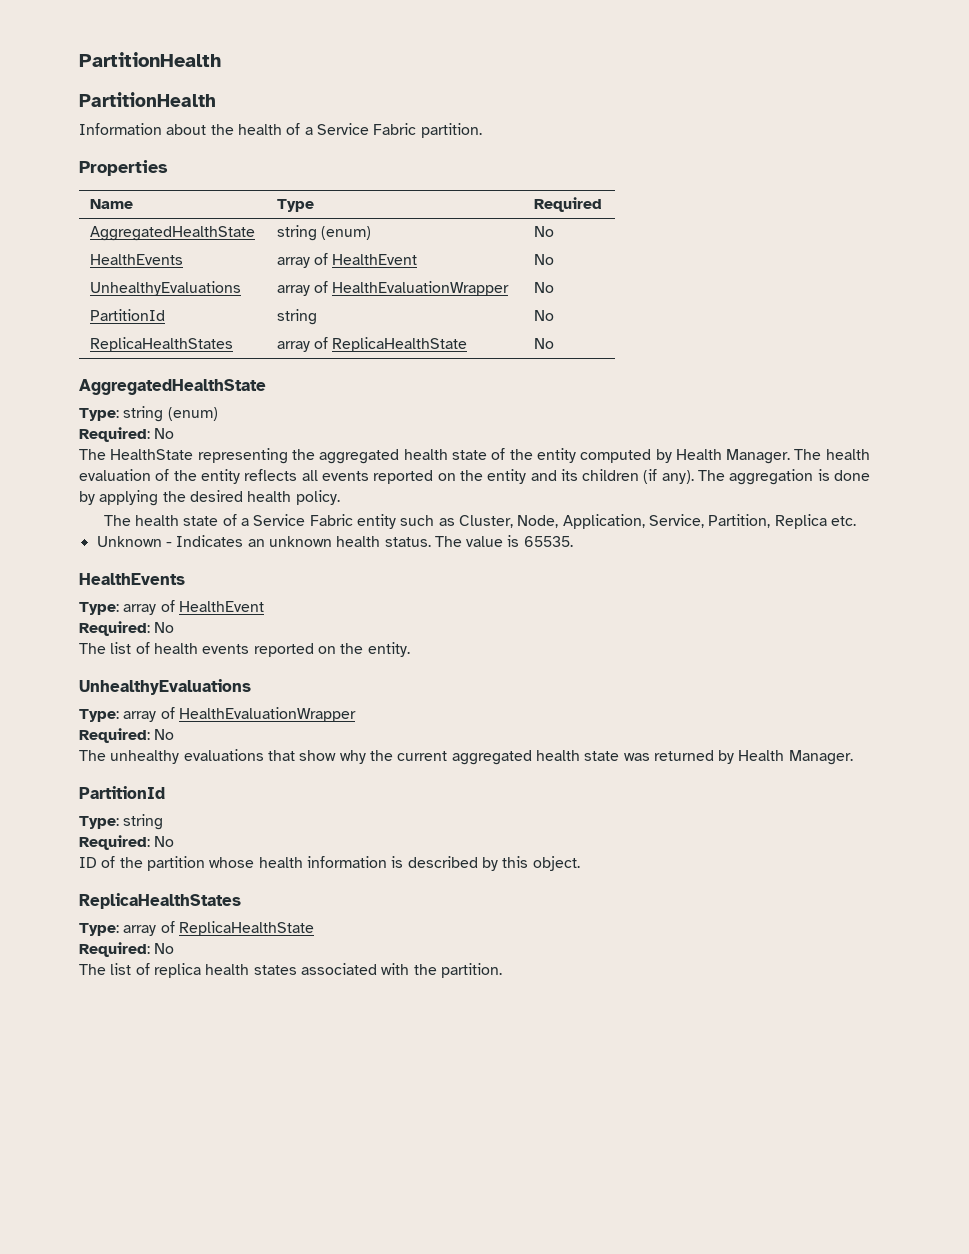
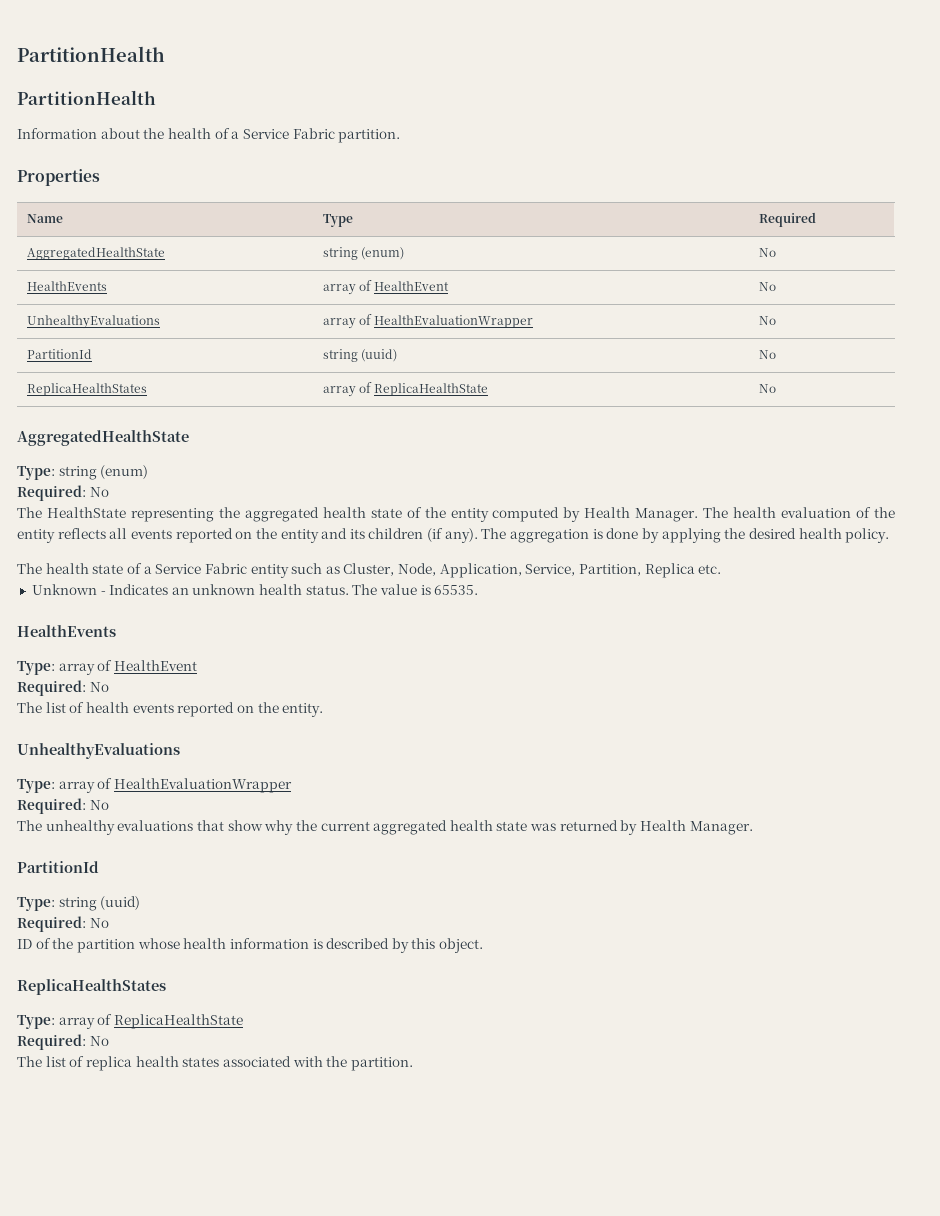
(317, 317) none -> [360,349,397,362] (uuid)
(164, 822) none -> [100,896,141,910] (uuid)

